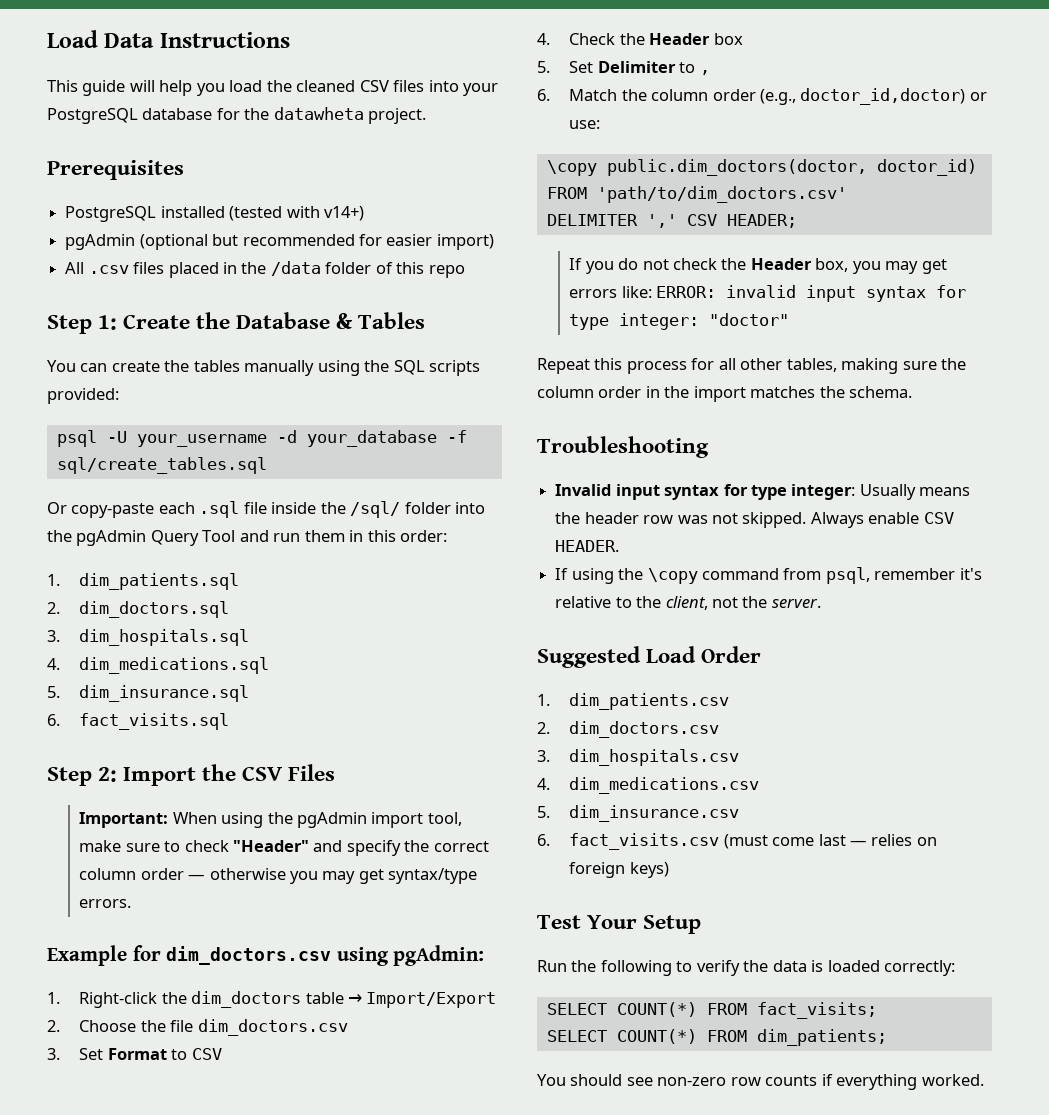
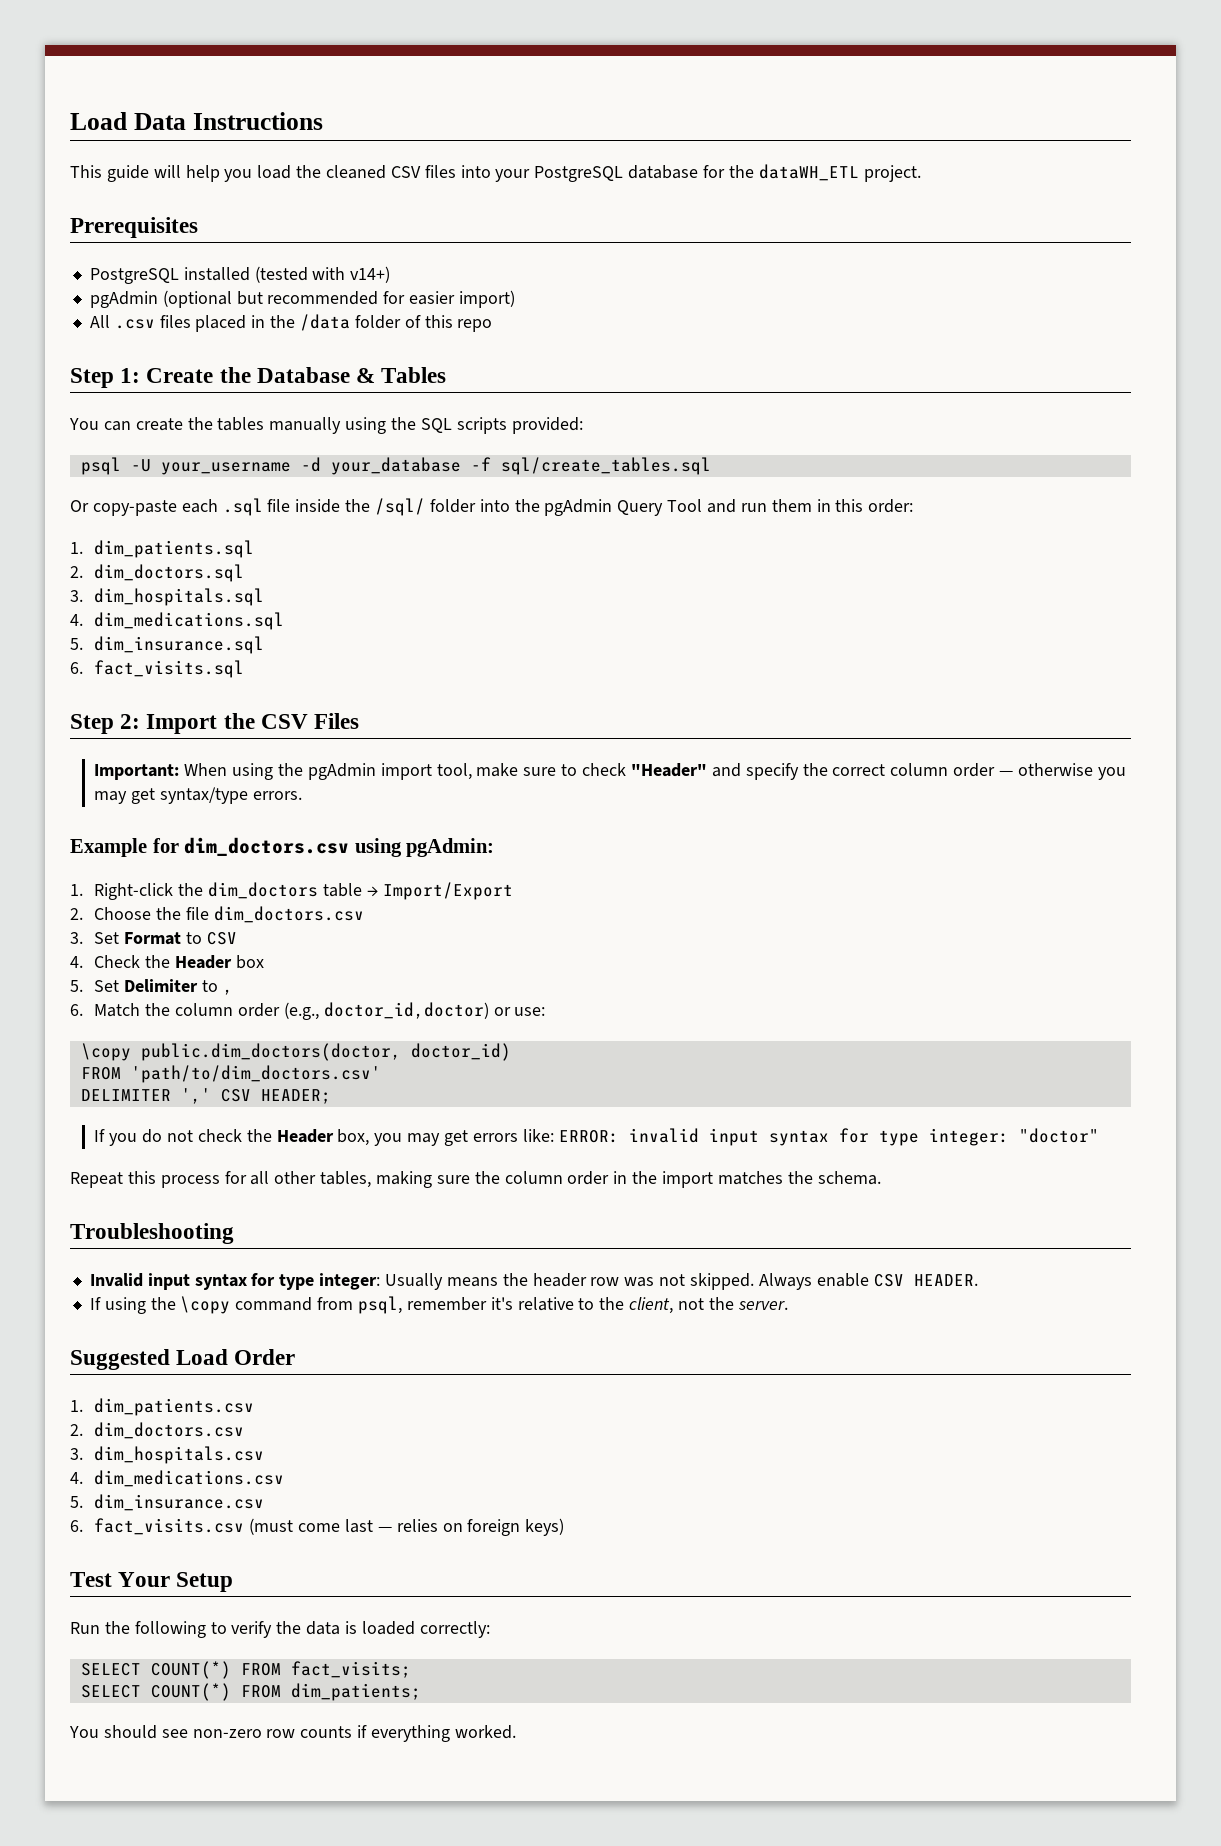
[273,107,364,120] datawheta -> [758,164,859,181] dataWH_ETL

